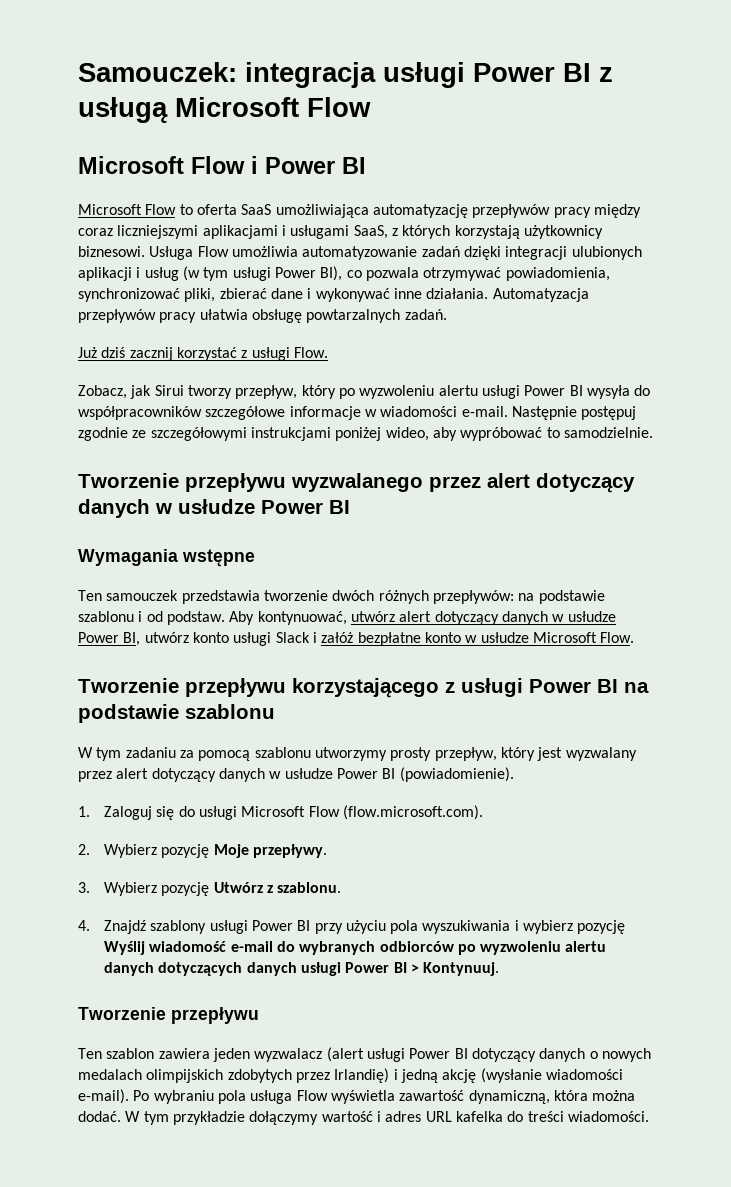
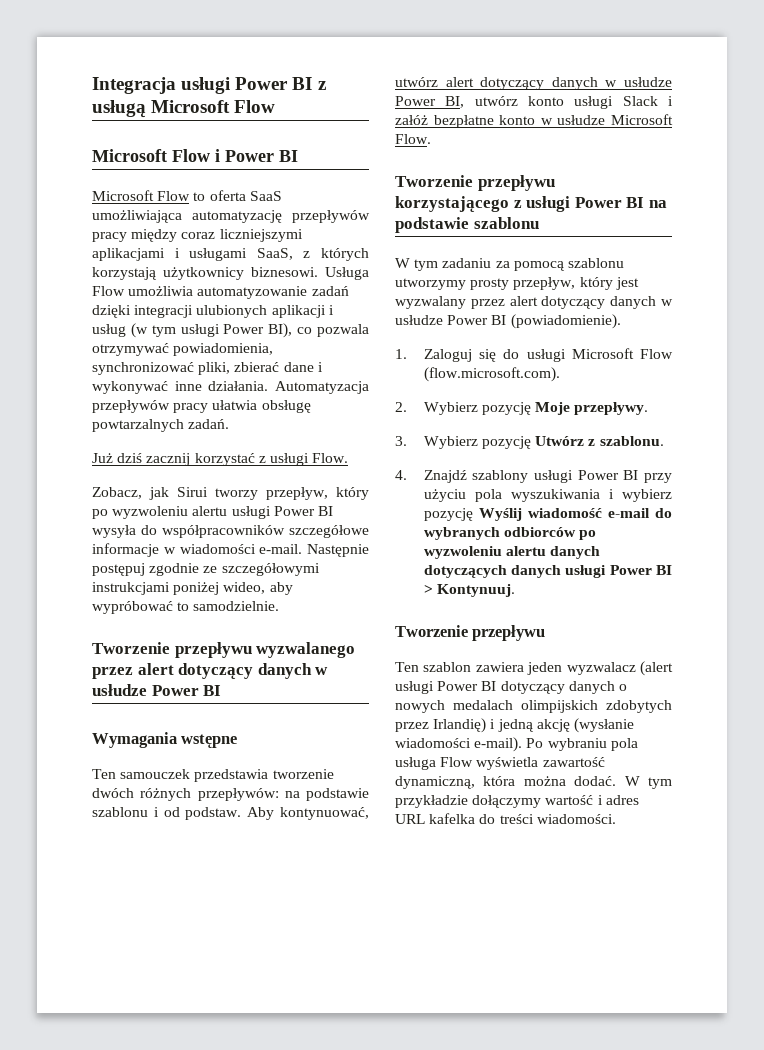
[78,62,376,88] Samouczek: integracja -> [92,77,176,94] Integracja

